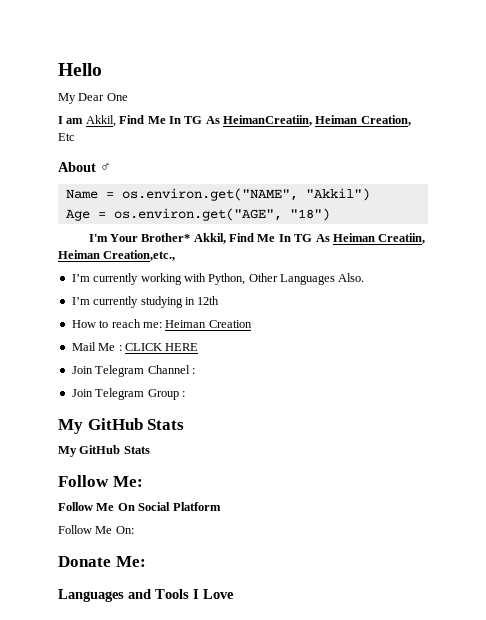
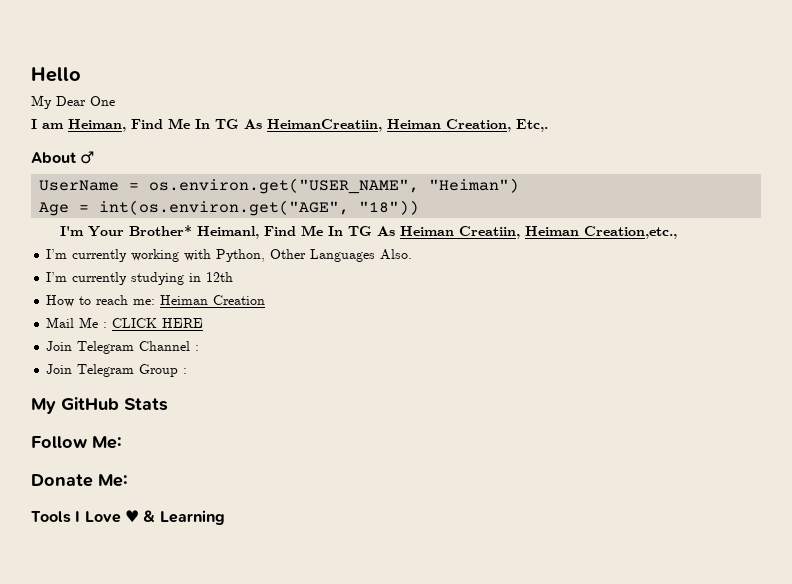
[85,115,116,127] Akkil, -> [68,119,126,132] Heiman,
[58,133,75,141] Etc -> [516,119,548,132] Etc,.
[65,188,370,201] Name = os.environ.get("NAME", "Akkil") -> [39,178,520,194] UserName = os.environ.get("USER_NAME", "Heiman")
[113,208,330,221] os.environ.get("AGE", "18") -> [99,200,420,216] int(os.environ.get("AGE", "18"))
[193,233,226,244] Akkil, -> [196,226,259,239] Heimanl,
[58,445,150,457] // My GitHub Stats -> (168, 404) none
[58,502,221,511] [58,525,134,534] // Follow Me On Social Platform // Follow Me On: -> (122, 442) none
[58,589,151,602] Languages and -> (128, 480) none
(234, 594) none -> [124,510,225,525] ♥ & Learning

